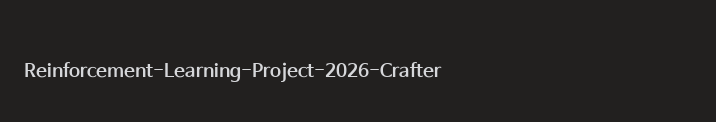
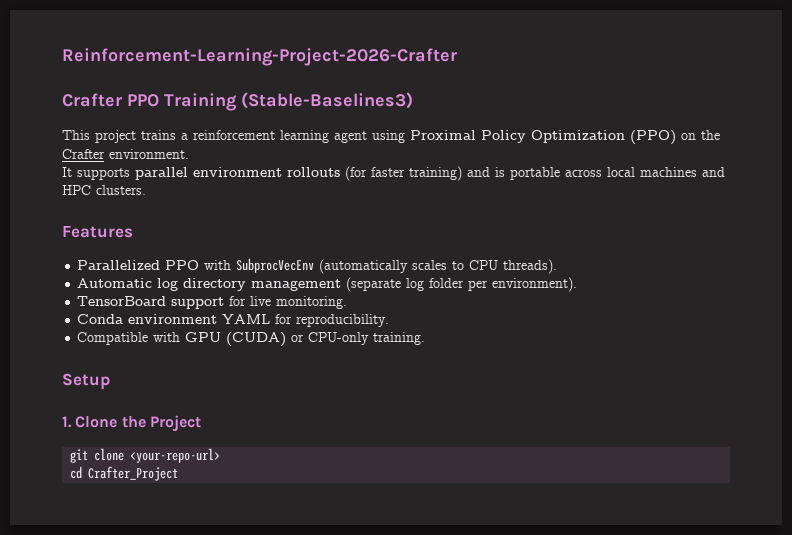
(442, 72) none -> [62,92,413,111] [62,130,720,145] [62,149,189,159] [62,166,725,181] [62,185,146,195] [62,225,133,238] [77,258,558,274] [77,277,578,292] [77,296,348,309] [77,314,390,327] [77,332,426,347] [62,373,110,390] [62,415,201,432] [70,448,221,463] [70,466,179,481] // Crafter PPO Training (Stable-Baselines3) // This project trains a reinforcement learning agent using Proximal Policy Optimization (PPO) on the Crafter environment. // It supports parallel environment rollouts (for faster training) and is portable across local machines and HPC clusters. // Features // Parallelized PPO with SubprocVecEnv (automatically scales to CPU threads). // Automatic log directory management (separate log folder per environment). // TensorBoard support for live monitoring. // Conda environment YAML for reproducibility. // Compatible with GPU (CUDA) or CPU-only training. // Setup // 1. Clone the Project // git clone <your-repo-url> // cd Crafter_Project

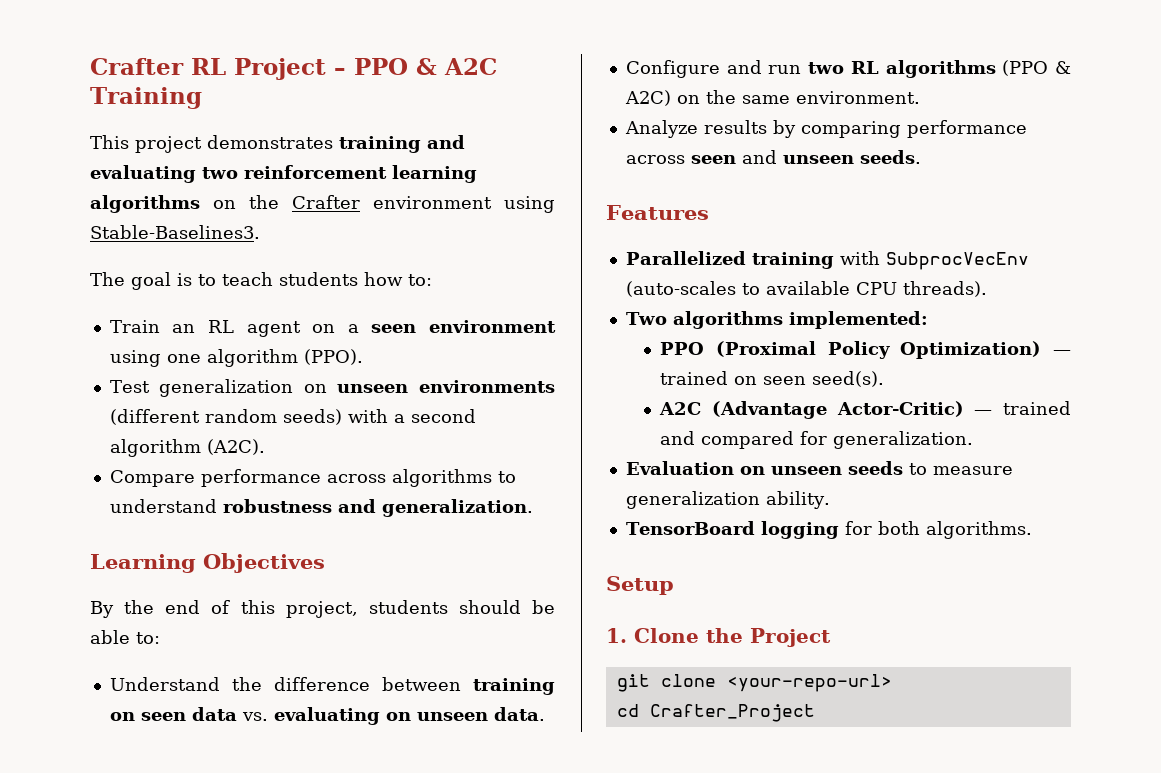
[62,48,457,66] [62,93,159,107] Reinforcement-Learning-Project-2026-Crafter // Crafter PPO -> [90,58,497,80] Crafter RL Project – PPO & A2C
[241,92,413,109] (Stable-Baselines3) -> (202, 98) none
[141,130,720,145] [62,149,189,159] [62,166,725,181] [62,185,146,195] trains a reinforcement learning agent using Proximal Policy Optimization (PPO) on the Crafter environment. // It supports parallel environment rollouts (for faster training) and is portable across local machines and HPC clusters. -> [207,135,465,153] [90,165,477,183] [90,195,555,213] [90,225,260,239] [90,272,432,290] [109,320,556,337] [109,349,363,367] [109,379,555,397] [109,409,476,425] [109,439,265,457] [109,469,516,487] [109,499,533,517] [90,553,325,573] [90,600,555,618] [90,630,160,644] [109,677,555,695] [109,707,545,725] [625,60,1071,78] [624,90,920,106] [624,120,1027,138] [625,150,921,164] demonstrates training and evaluating two reinforcement learning algorithms on the Crafter environment using Stable-Baselines3. // The goal is to teach students how to: // Train an RL agent on a seen environment using one algorithm (PPO). // Test generalization on unseen environments (different random seeds) with a second algorithm (A2C). // Compare performance across algorithms to understand robustness and generalization. // Learning Objectives // By the end of this project, students should be able to: // Understand the difference between training on seen data vs. evaluating on unseen data. // Configure and run two RL algorithms (PPO & A2C) on the same environment. // Analyze results by comparing performance across seen and unseen seeds.
[165,260,200,270] PPO -> [751,252,834,269] training
[319,259,465,274] (automatically scales to -> [625,281,850,297] (auto-scales to available
[77,277,578,292] [77,296,348,309] [77,314,390,327] [77,332,426,347] Automatic log directory management (separate log folder per environment). // TensorBoard support for live monitoring. // Conda environment YAML for reproducibility. // Compatible with GPU (CUDA) or CPU-only training. -> [625,311,928,329] [660,341,1071,359] [660,371,885,387] [659,401,1071,419] [660,431,974,449] [625,461,1013,475] [625,491,830,509] [625,521,1032,539] Two algorithms implemented: // PPO (Proximal Policy Optimization) — trained on seen seed(s). // A2C (Advantage Actor-Critic) — trained and compared for generalization. // Evaluation on unseen seeds to measure generalization ability. // TensorBoard logging for both algorithms.

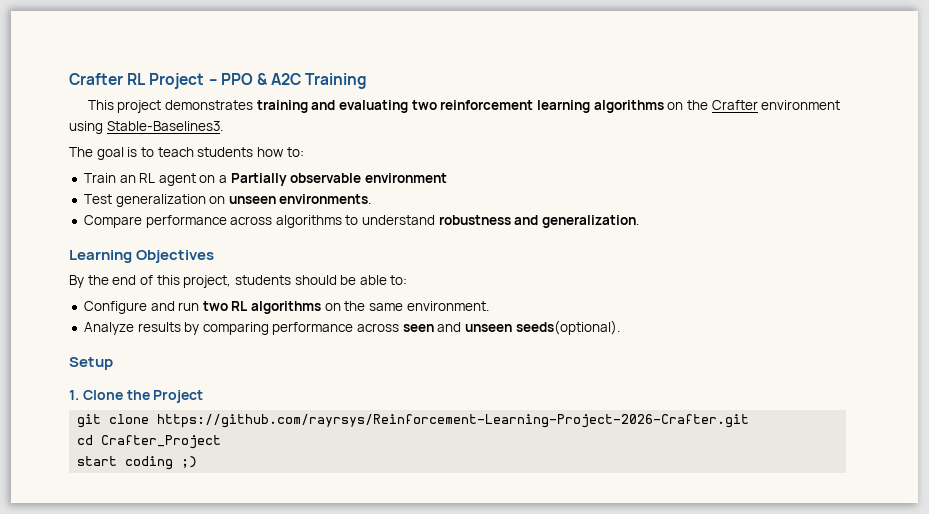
[371,320,556,333] [109,349,363,367] seen environment using one algorithm (PPO). -> [230,173,448,186] Partially observable environment
[419,380,555,393] [109,409,476,425] [109,439,265,457] environments (different random seeds) with a second algorithm (A2C). -> [279,194,372,204] environments.
[109,677,555,695] [109,707,545,725] // Understand the difference between training on seen data vs. evaluating on unseen data. -> (408, 280) none
[1002,60,1071,76] [624,90,671,106] (PPO & A2C) -> (322, 307) none
[859,150,921,164] [606,205,709,220] [625,251,1029,270] [625,281,987,297] [625,311,928,329] [660,341,1071,359] [660,371,885,387] [659,401,1071,419] [660,431,974,449] [625,461,1013,475] [625,491,830,509] [625,521,1032,539] seeds. // Features // Parallelized training with SubprocVecEnv (auto-scales to available CPU threads). // Two algorithms implemented: // PPO (Proximal Policy Optimization) — trained on seen seed(s). // A2C (Advantage Actor-Critic) — trained and compared for generalization. // Evaluation on unseen seeds to measure generalization ability. // TensorBoard logging for both algorithms. -> [515,320,620,335] seeds(optional).
[726,674,892,692] <your-repo-url> -> [157,414,750,428] https://github.com/rayrsys/Reinforcement-Learning-Project-2026-Crafter.git
(815, 713) none -> [77,456,198,470] // start coding ;)

